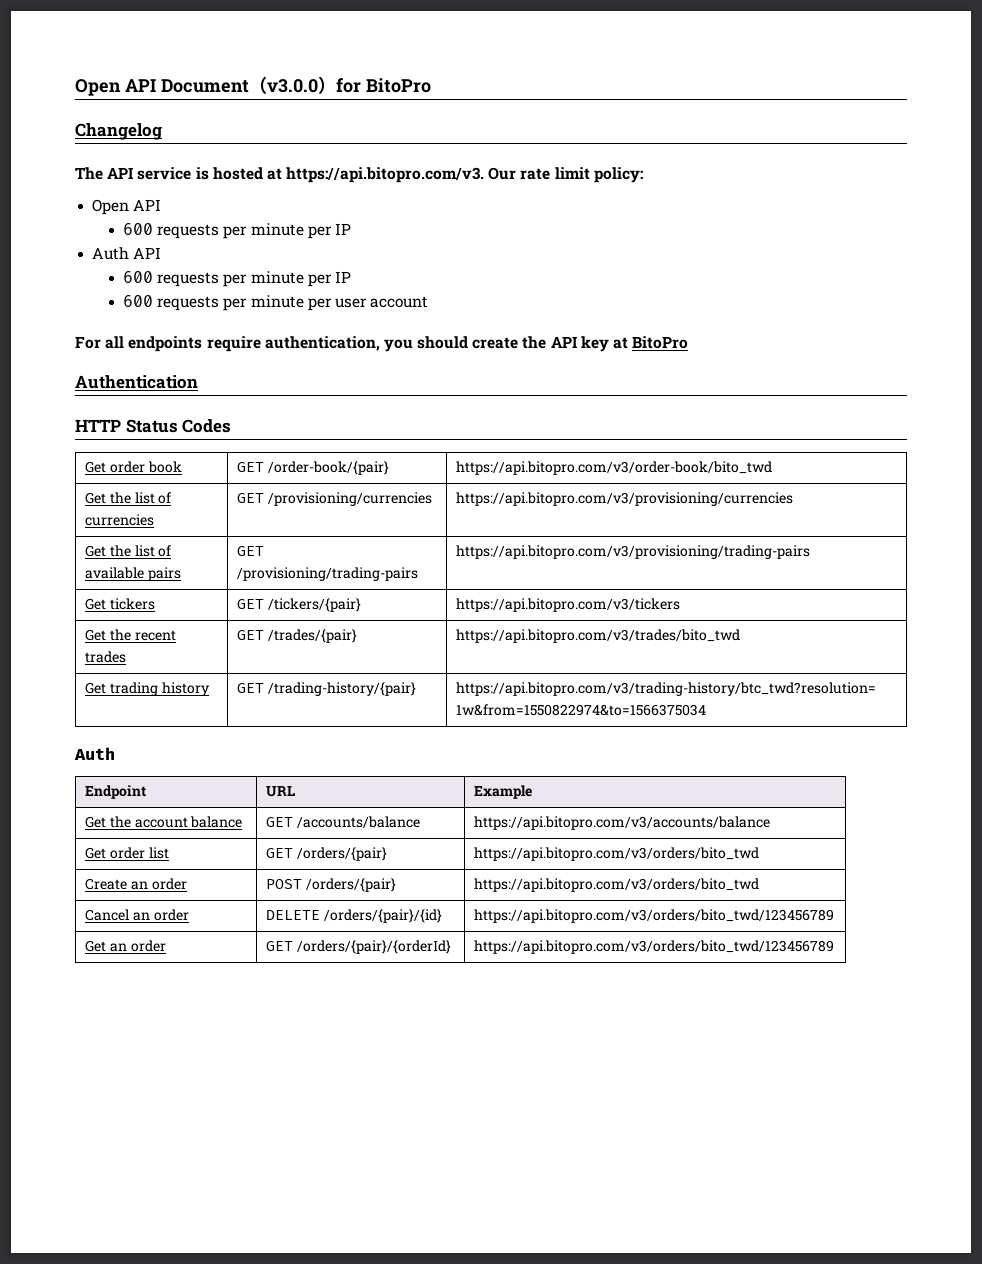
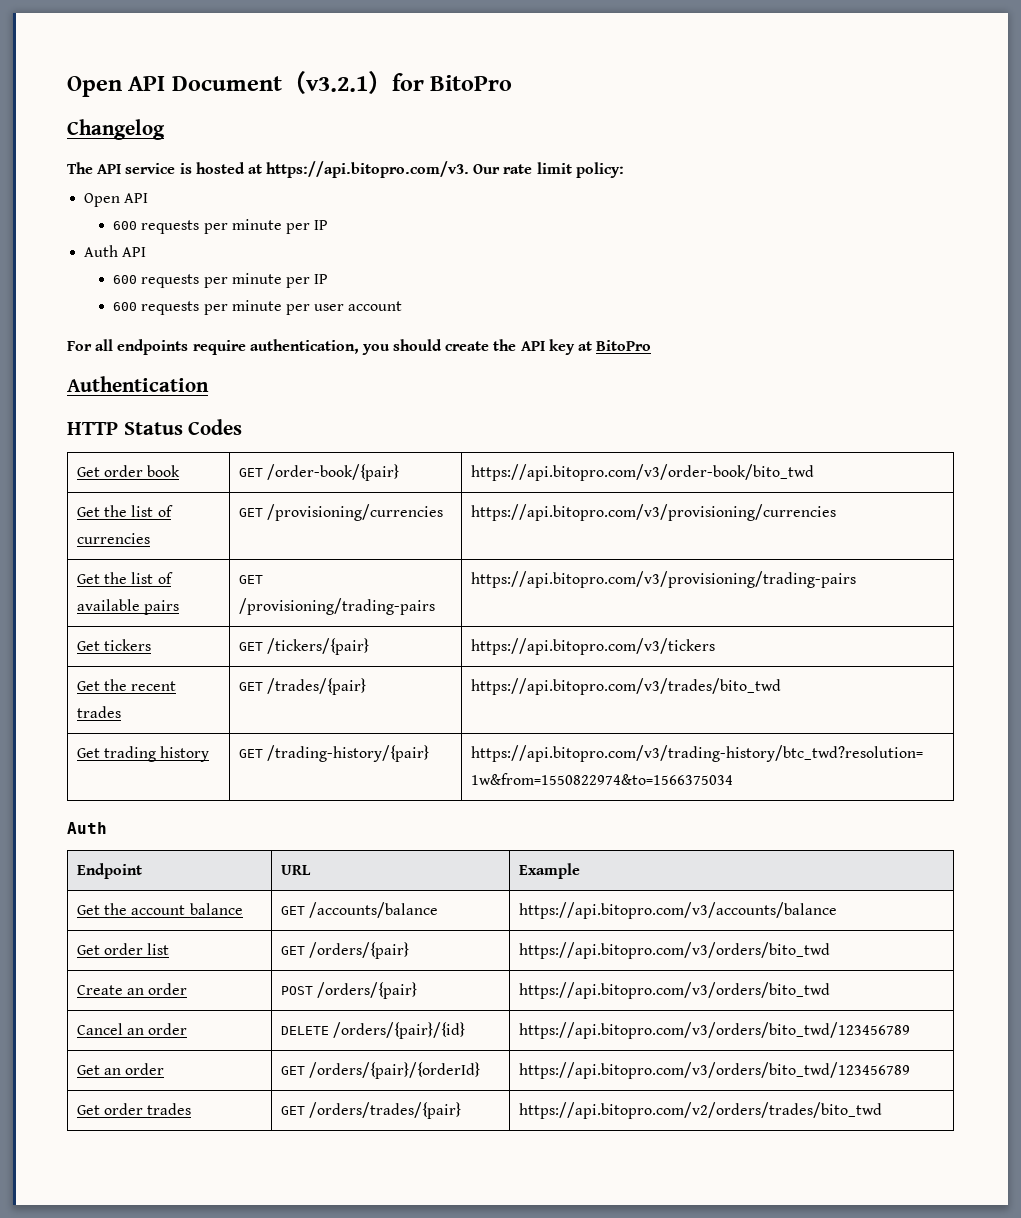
[266,79,318,93] v3.0.0 -> [305,76,368,92] v3.2.1
(835, 947) none -> [77,1103,192,1115] [281,1102,462,1119] [519,1102,883,1119] // Get order trades | GET /orders/trades/{pair} | https://api.bitopro.com/v2/orders/trades/bito_twd

